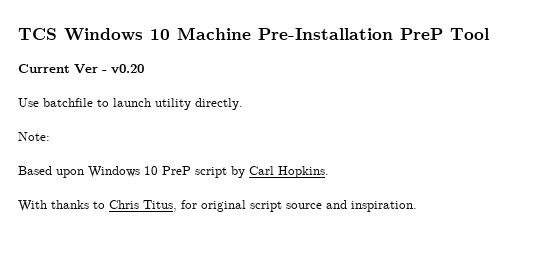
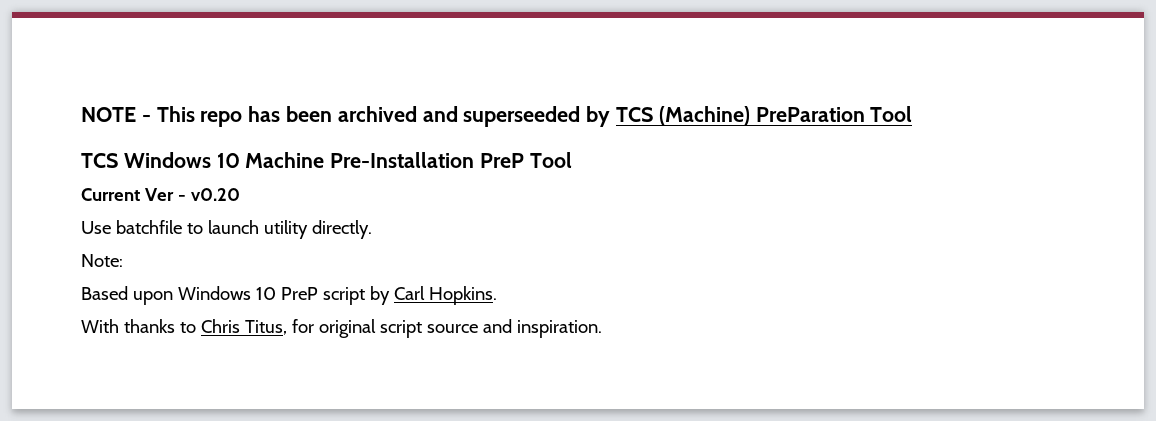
(18, 34) none -> [81,106,913,127] NOTE - This repo has been archived and superseeded by TCS (Machine) PreParation Tool //

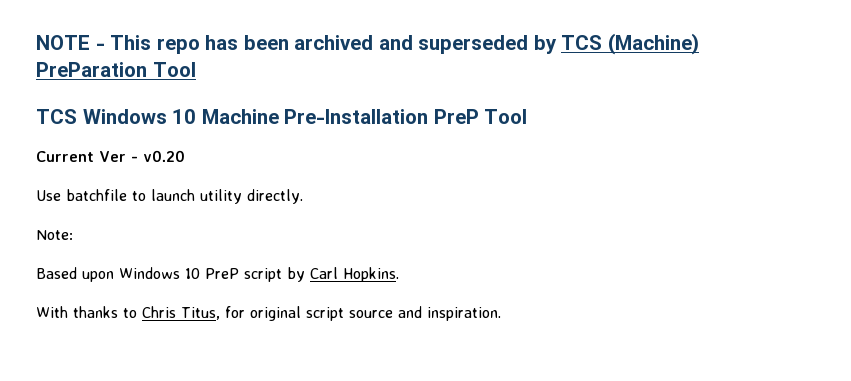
[463,106,581,127] superseeded -> [418,35,529,54] superseded

